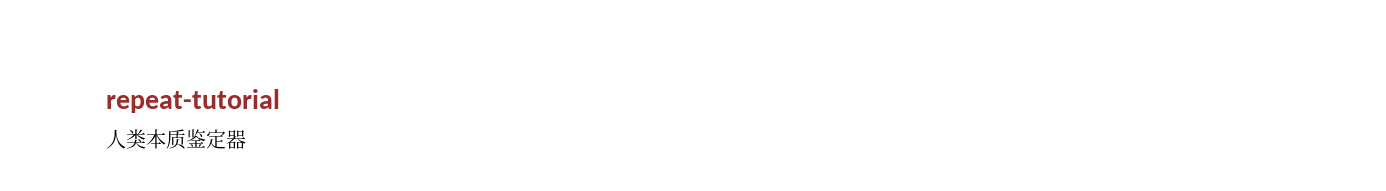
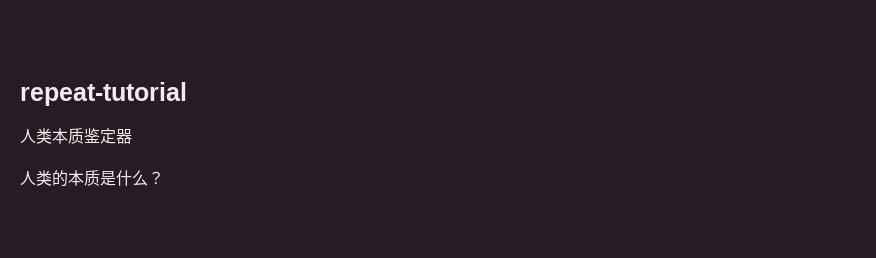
(246, 139) none -> [20,170,164,187] // 人类的本质是什么？

